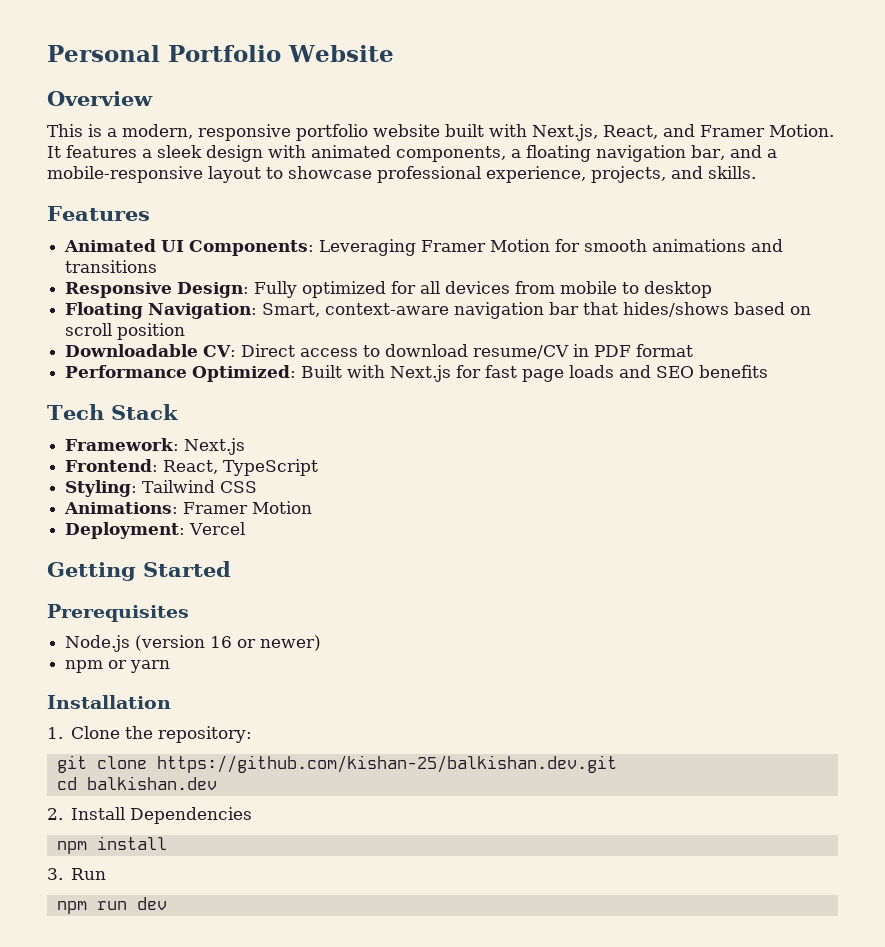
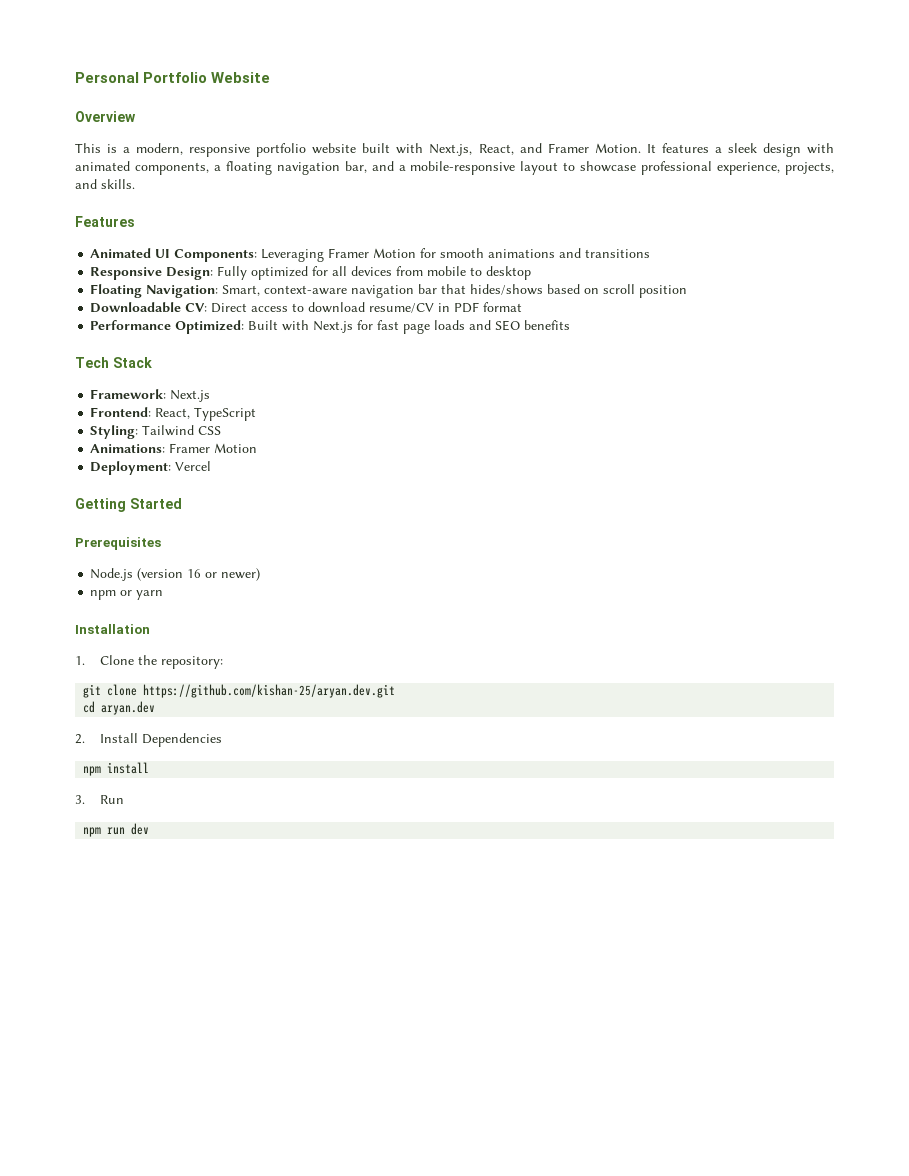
[156,755,617,773] https://github.com/kishan-25/balkishan.dev.git -> [143,684,396,698] https://github.com/kishan-25/aryan.dev.git
[86,776,217,790] balkishan.dev -> [101,701,156,715] aryan.dev

